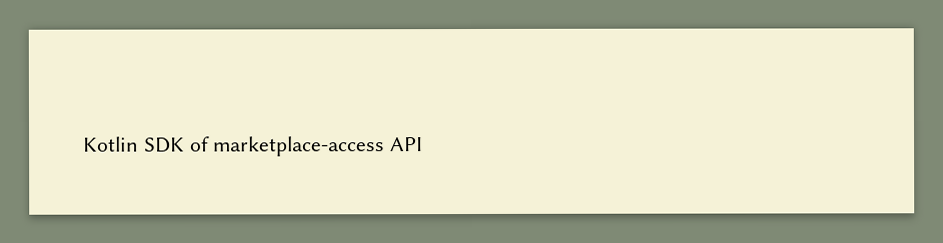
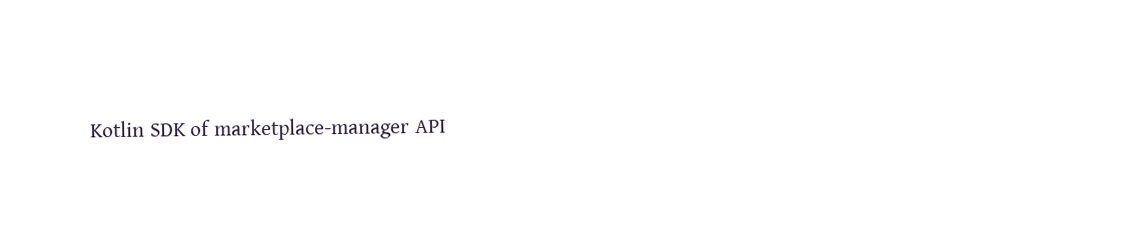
[213,136,386,157] marketplace-access -> [214,117,411,141] marketplace-manager

